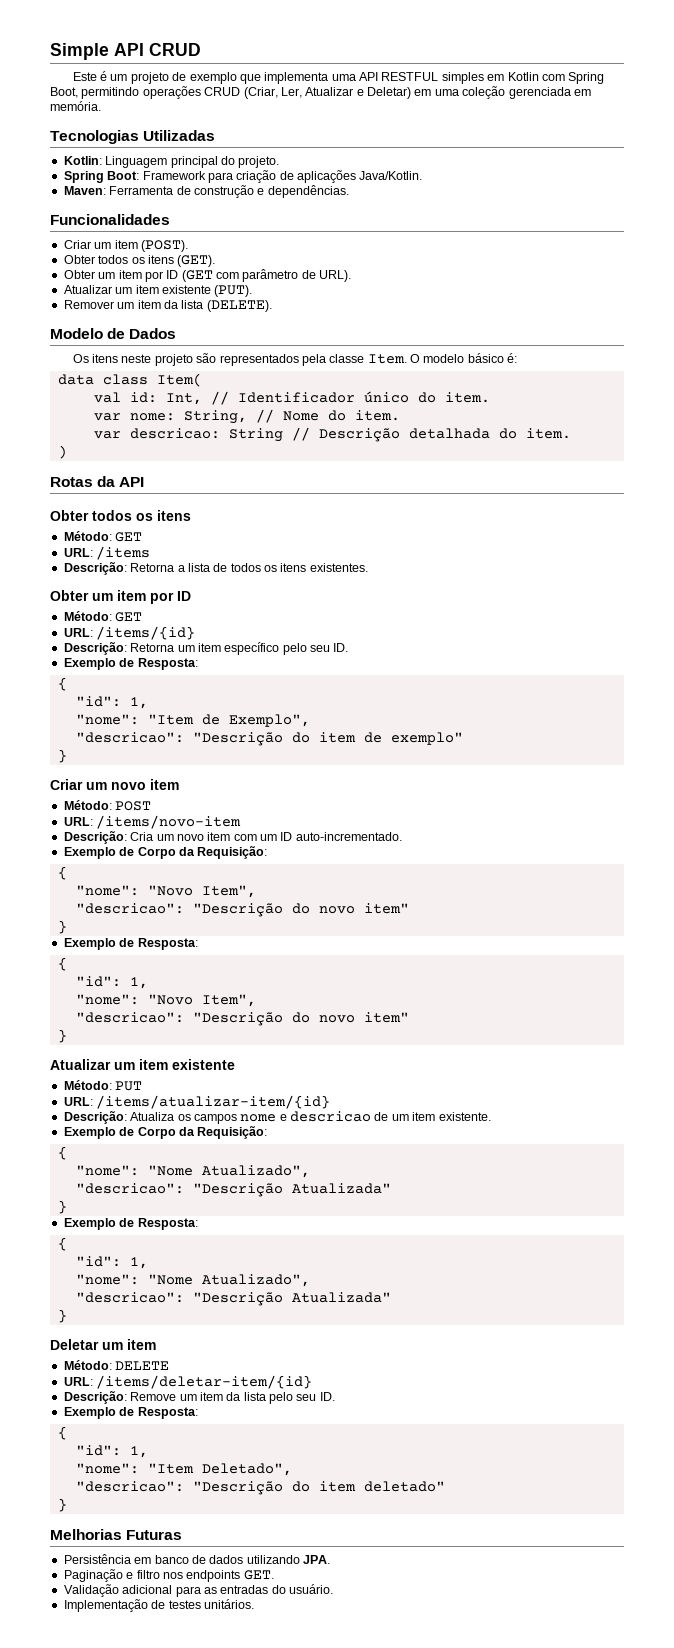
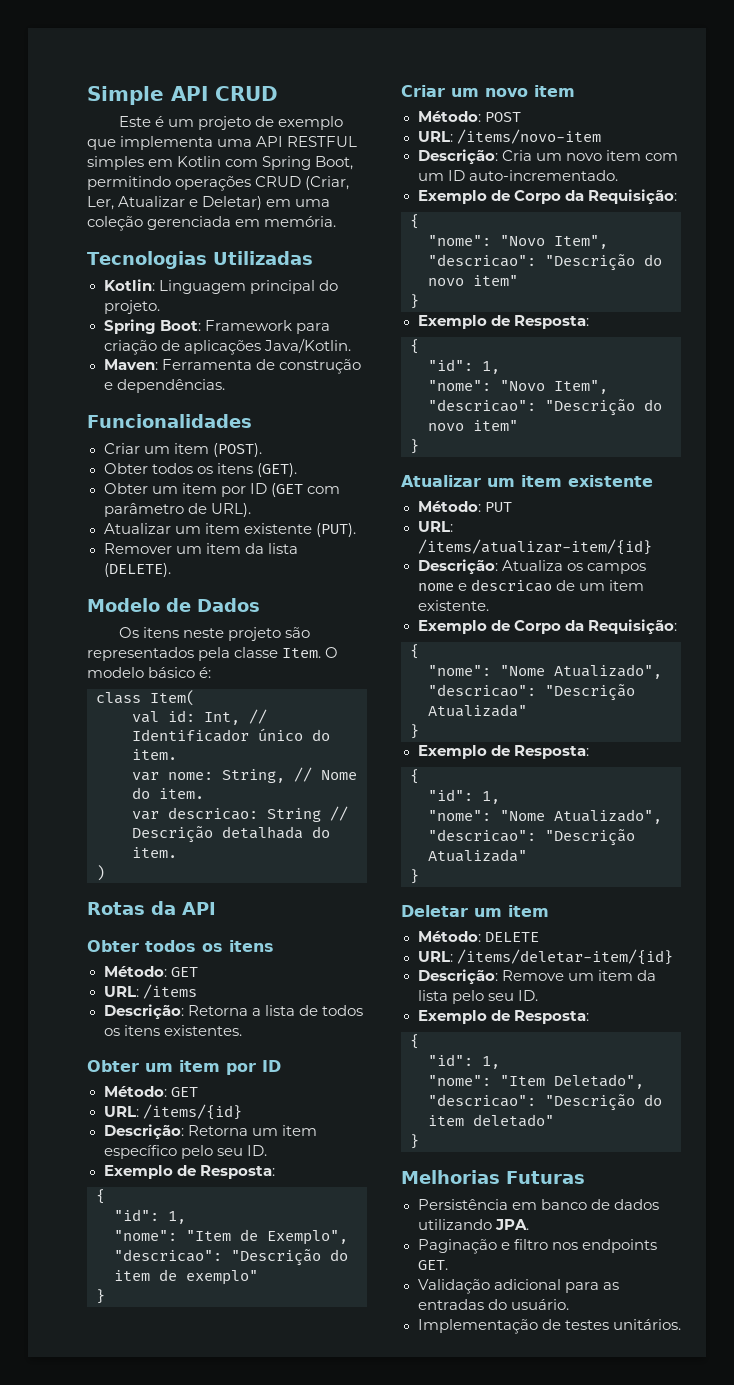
[57,374,94,385] data -> (212, 672) none

